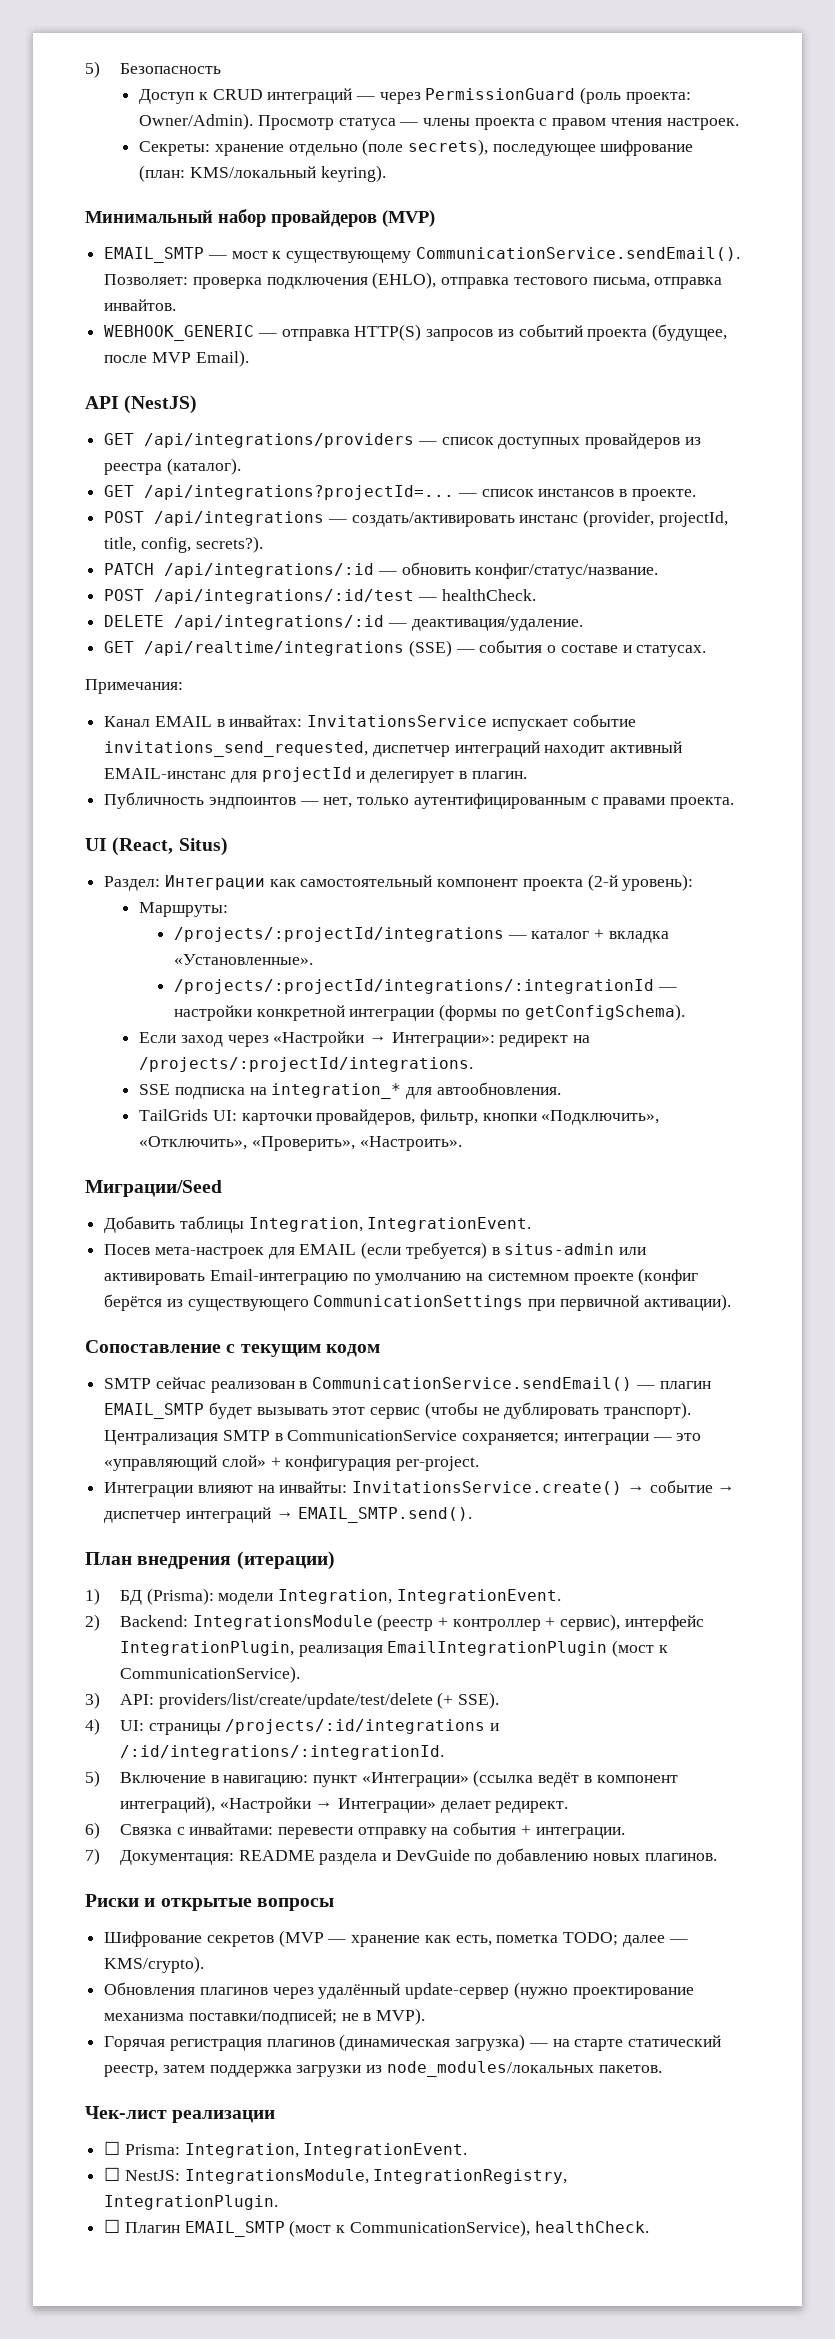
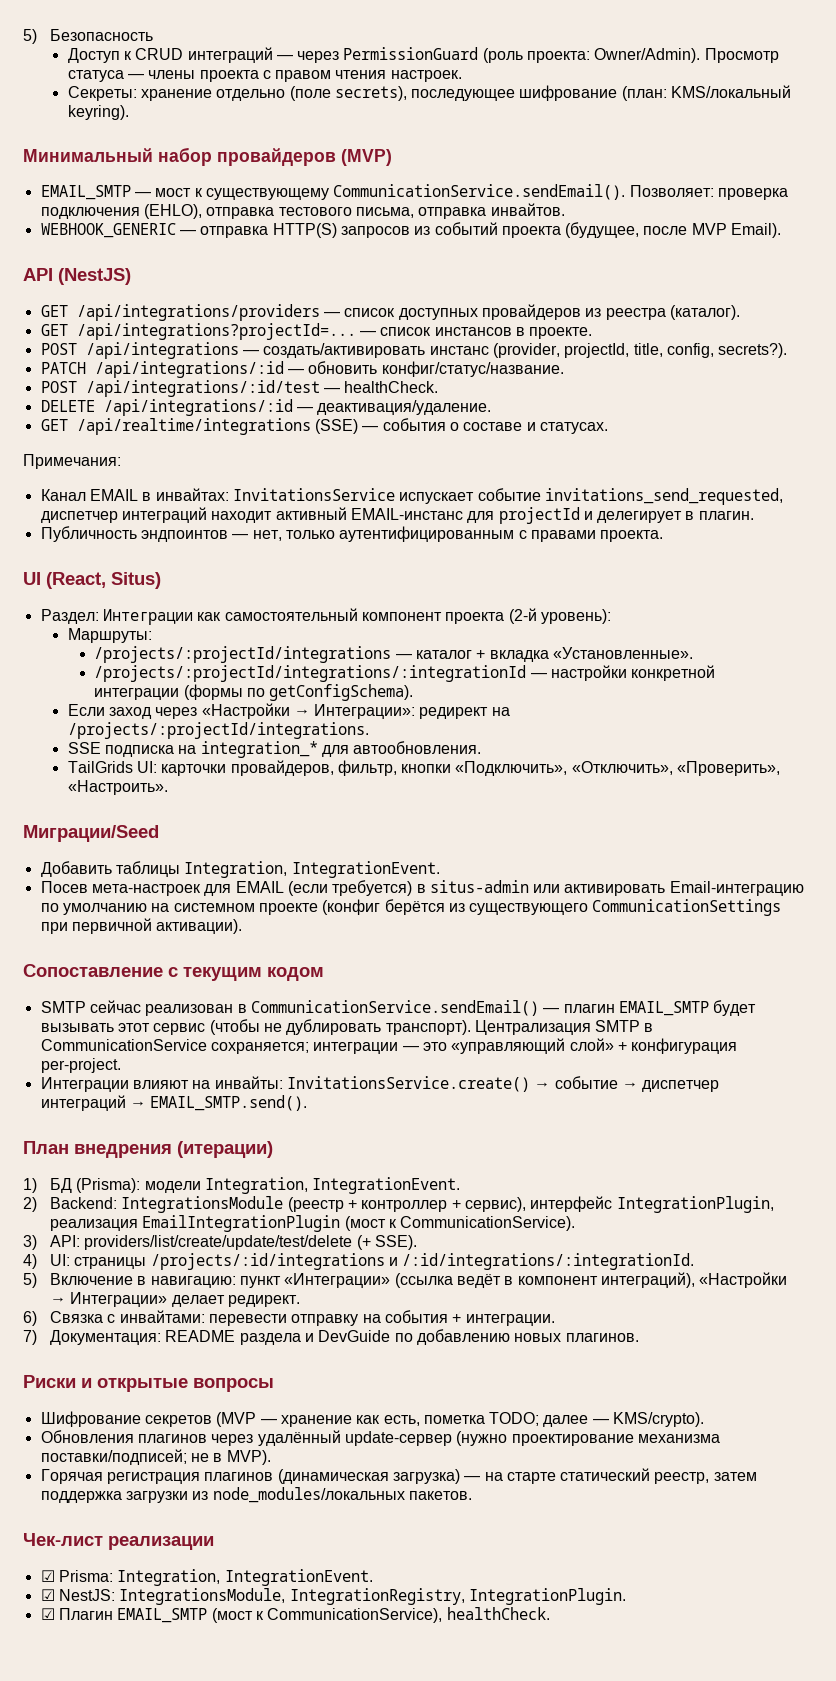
[104,2141,121,2155] ☐ -> [40,1570,55,1582] ☑
[104,2167,121,2181] ☐ -> [40,1589,55,1601] ☑
[104,2219,121,2233] ☐ -> [40,1608,55,1620] ☑

